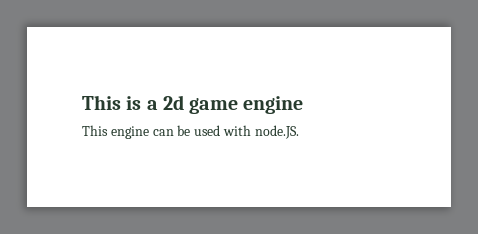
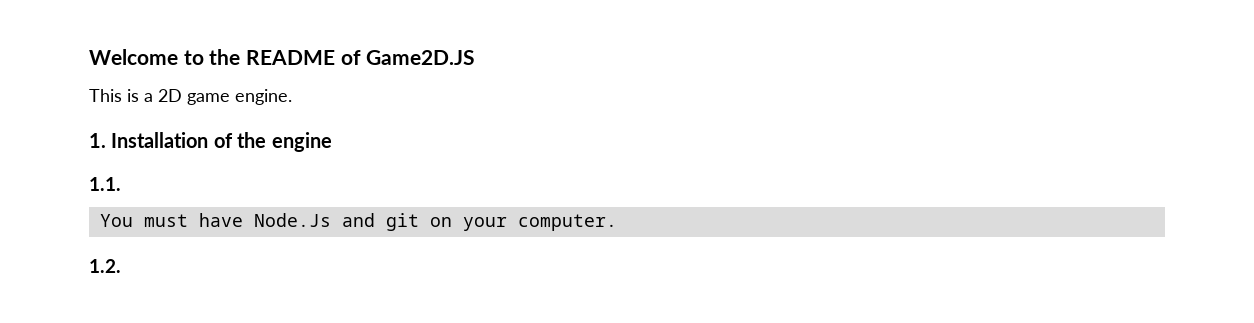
[82,95,304,114] [82,125,299,139] This is a 2d game engine // This engine can be used with node.JS. -> [89,49,476,65] [89,89,292,105] [89,132,332,152] [89,177,121,191] [99,213,617,231] [89,259,121,273] Welcome to the README of Game2D.JS // This is a 2D game engine. // 1. Installation of the engine // 1.1. // You must have Node.Js and git on your computer. // 1.2.

